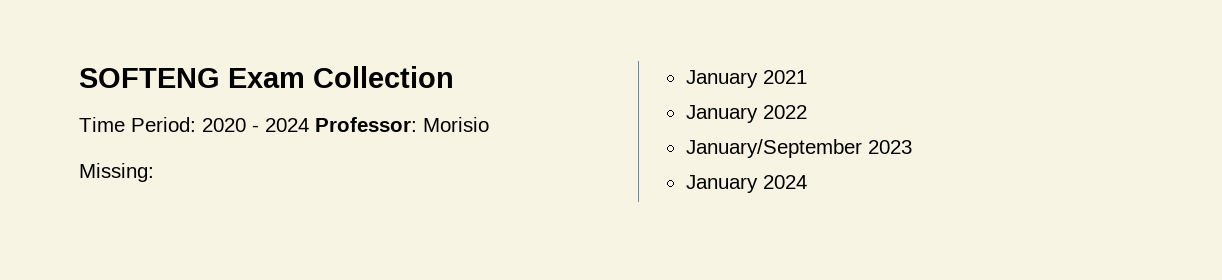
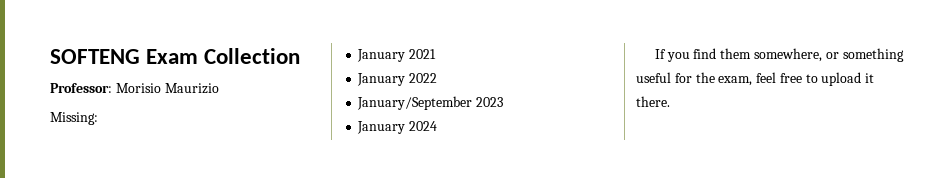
[79,117,309,132] Time Period: 2020 - 2024 -> (301, 56) none
(489, 124) none -> [164,83,219,94] Maurizio
(807, 182) none -> [654,48,904,62] [636,72,875,86] [636,96,670,107] // If you find them somewhere, or something useful for the exam, feel free to upload it there.

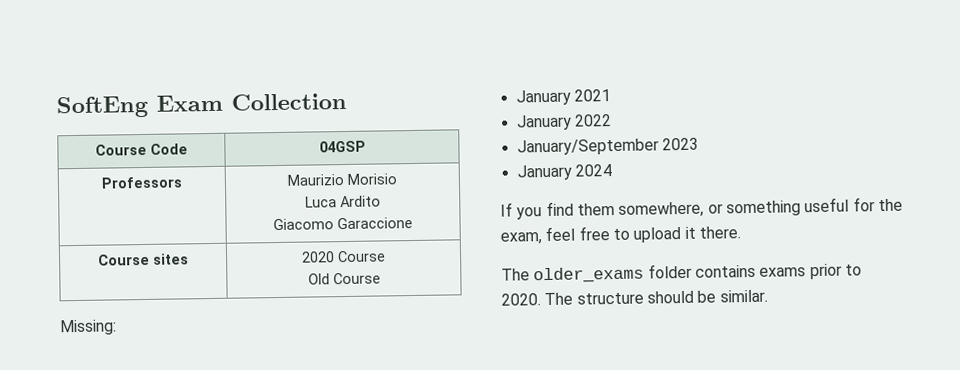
[50,49,140,64] SOFTENG -> [56,95,148,119] SoftEng
[50,83,219,94] // Professor: Morisio Maurizio -> [95,143,188,156] [318,140,366,153] [101,176,183,189] [287,173,397,186] [305,195,381,208] [273,217,413,231] [97,253,189,266] [301,250,386,263] [307,272,381,285] // Course Code | 04GSP // Professors | Maurizio Morisio // Luca Ardito // Giacomo Garaccione // Course sites | 2020 Course // Old Course
(670, 101) none -> [501,263,862,284] [501,289,768,306] // The older_exams folder contains exams prior to 2020. The structure should be similar.

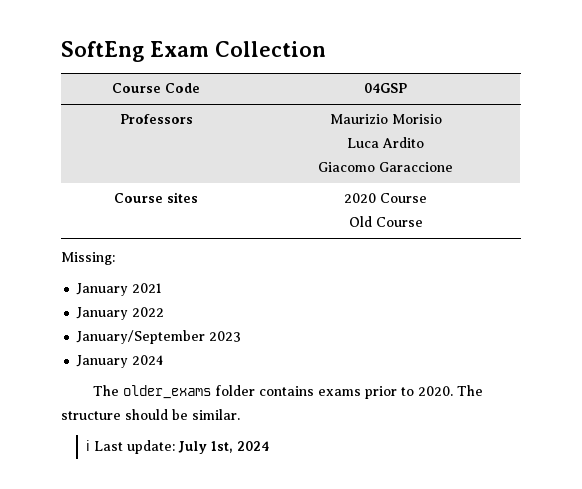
[500,197,903,220] [500,226,741,245] // If you find them somewhere, or something useful for the exam, feel free to upload it there. -> (164, 360) none
(768, 296) none -> [85,440,269,454] // ℹ Last update: July 1st, 2024

